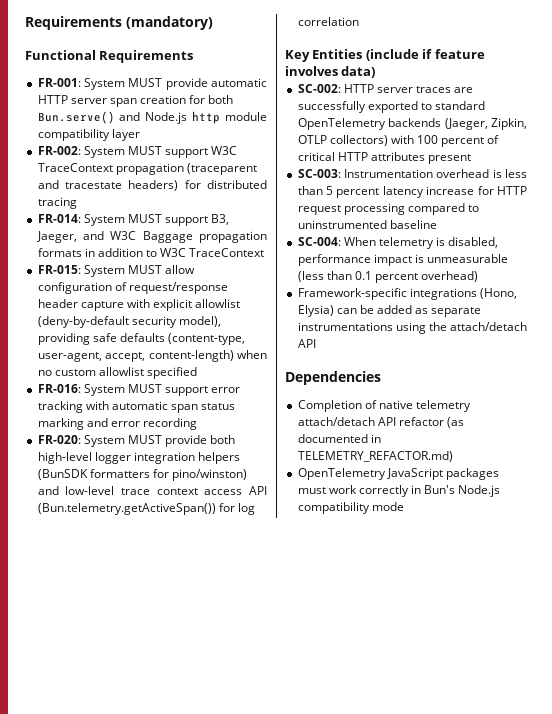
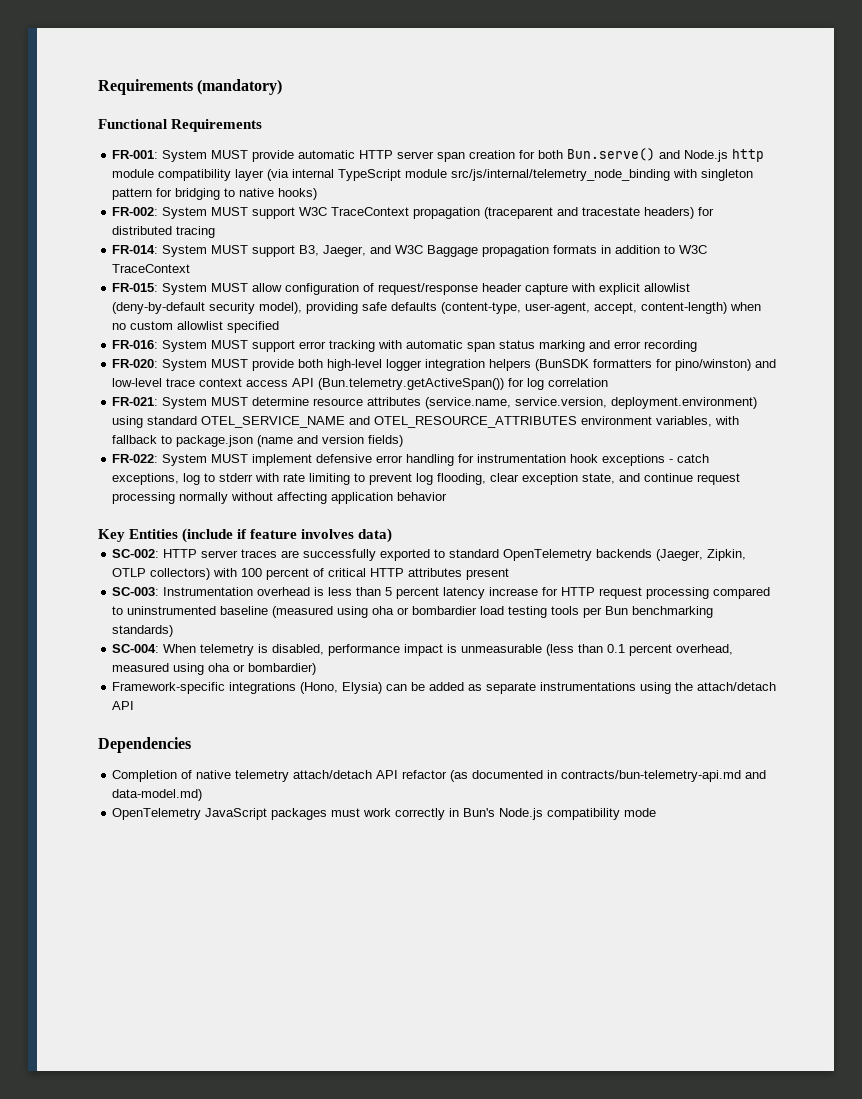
(140, 135) none -> [267,169,754,181] [112,188,318,200] (via internal TypeScript module src/js/internal/telemetry_node_binding with singleton pattern for bridging to native hooks)
(359, 21) none -> [112,397,758,409] [112,416,740,428] [112,435,404,447] [112,454,710,466] [112,473,741,485] [112,492,448,504] // FR-021: System MUST determine resource attributes (service.name, service.version, deployment.environment) using standard OTEL_SERVICE_NAME and OTEL_RESOURCE_ATTRIBUTES environment variables, with fallback to package.json (name and version fields) // FR-022: System MUST implement defensive error handling for instrumentation hook exceptions - catch exceptions, log to stderr with rate limiting to prevent log flooding, clear exception state, and continue request processing normally without affecting application behavior
(437, 224) none -> [272,606,714,618] [112,625,174,637] (measured using oha or bombardier load testing tools per Bun benchmarking standards)
[421,271,479,282] overhead) -> [676,644,734,655] [112,663,317,675] overhead, measured using oha or bombardier)
[297,451,453,462] TELEMETRY_REFACTOR.md) -> [561,770,767,782] [112,789,203,801] contracts/bun-telemetry-api.md and data-model.md)

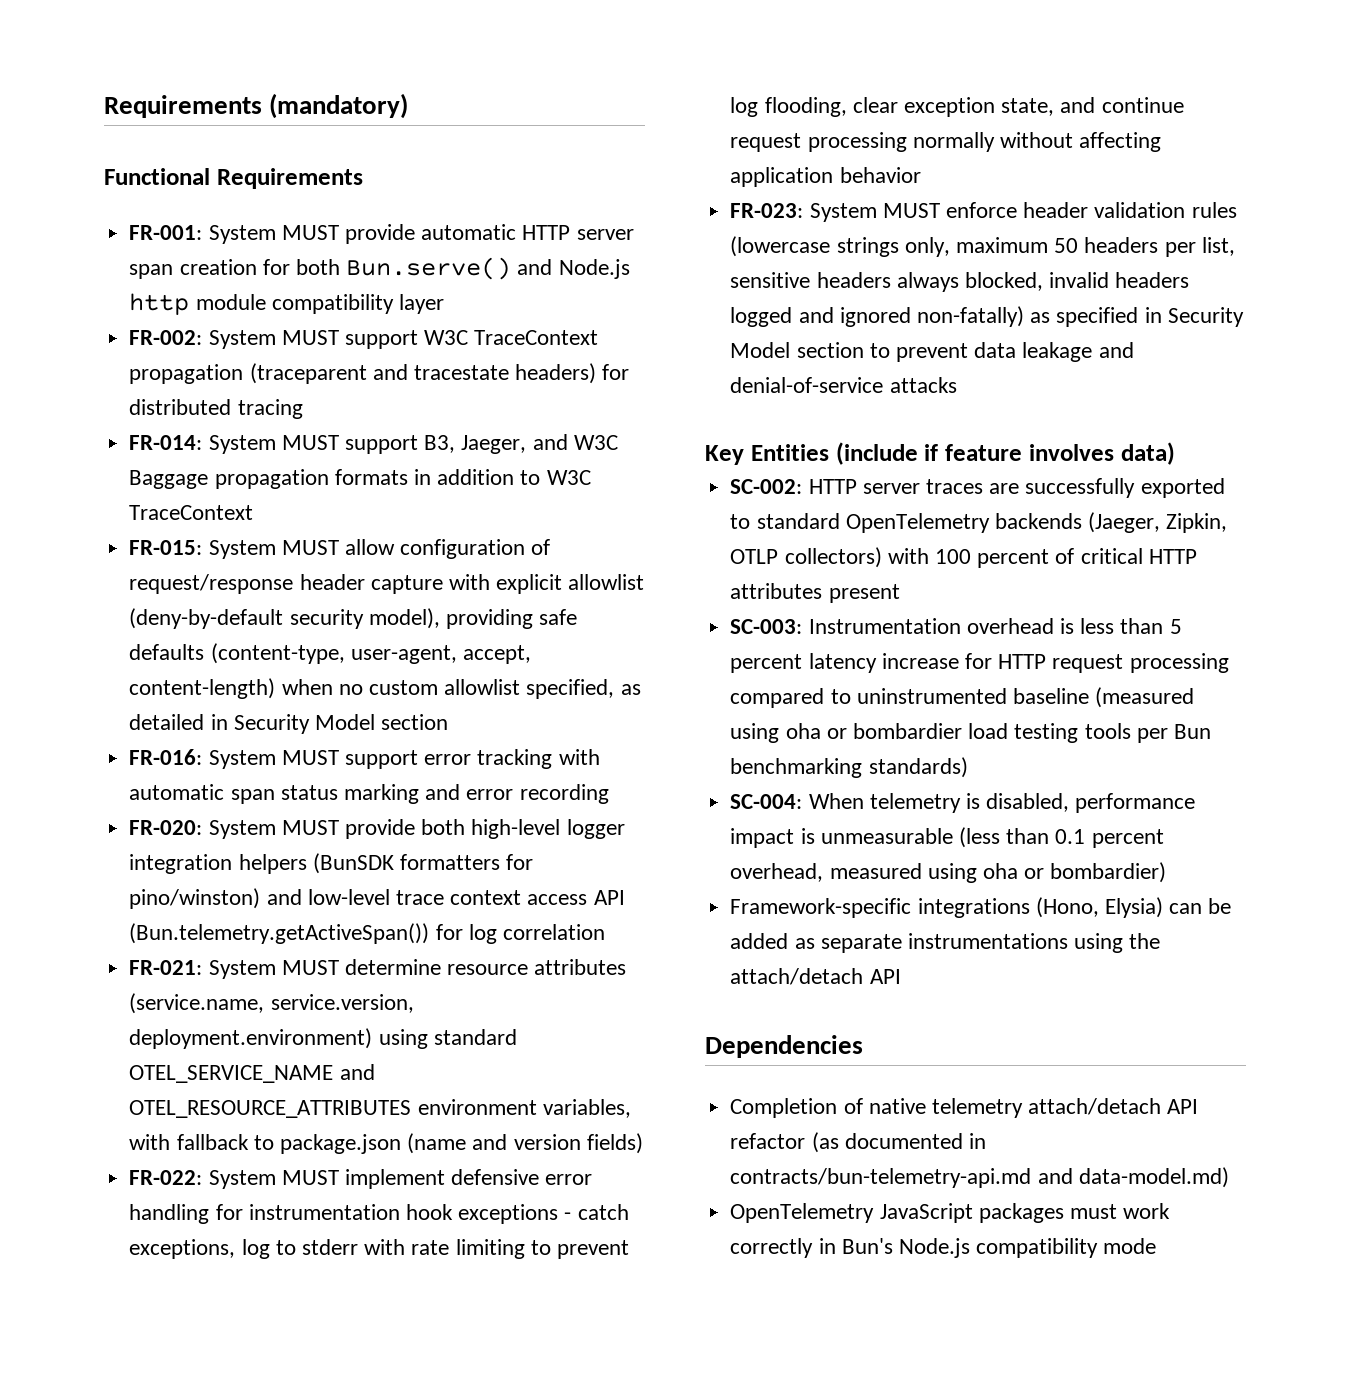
[267,169,754,181] [112,188,318,200] (via internal TypeScript module src/js/internal/telemetry_node_binding with singleton pattern for bridging to native hooks) -> (444, 304) none
[227,321,280,333] specified -> [526,679,641,699] [129,714,449,734] specified, as detailed in Security Model section
(448, 496) none -> [730,202,1237,222] [730,236,1235,257] [730,272,1190,292] [730,306,1244,327] [730,342,1134,362] [730,377,957,393] // FR-023: System MUST enforce header validation rules (lowercase strings only, maximum 50 headers per list, sensitive headers always blocked, invalid headers logged and ignored non-fatally) as specified in Security Model section to prevent data leakage and denial-of-service attacks

